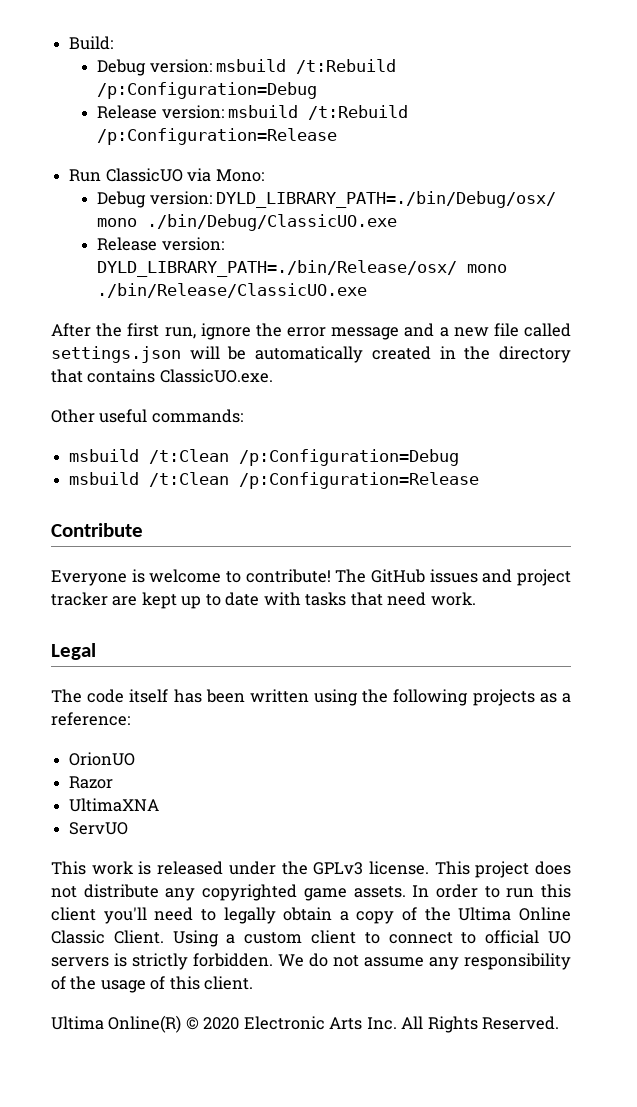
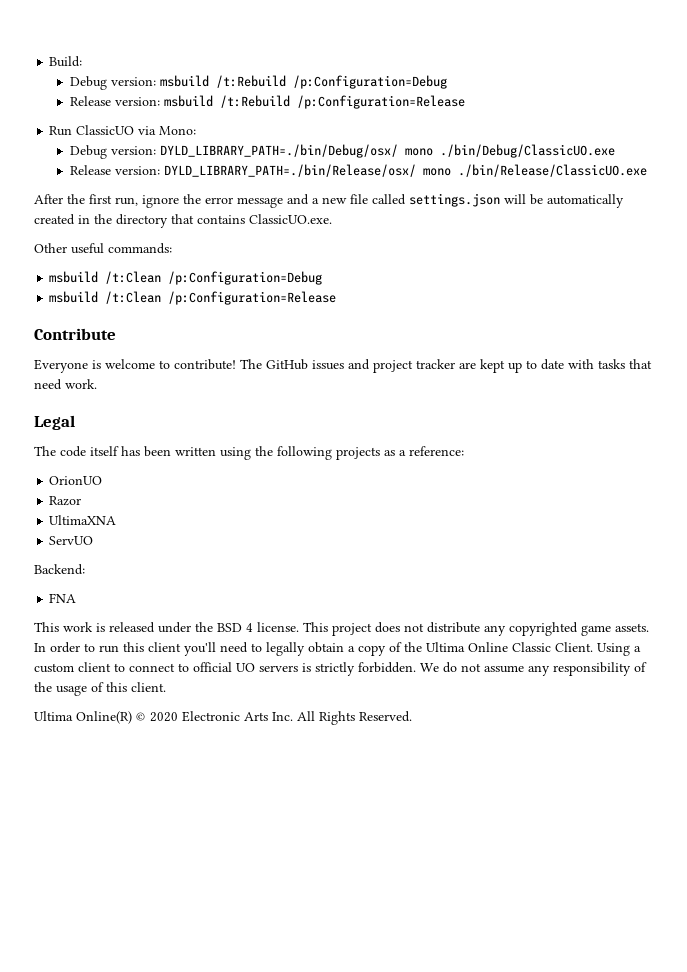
(129, 828) none -> [34,564,85,575] [49,593,77,603] // Backend: // FNA
[313,862,364,875] GPLv3 -> [217,623,253,632] BSD 4

